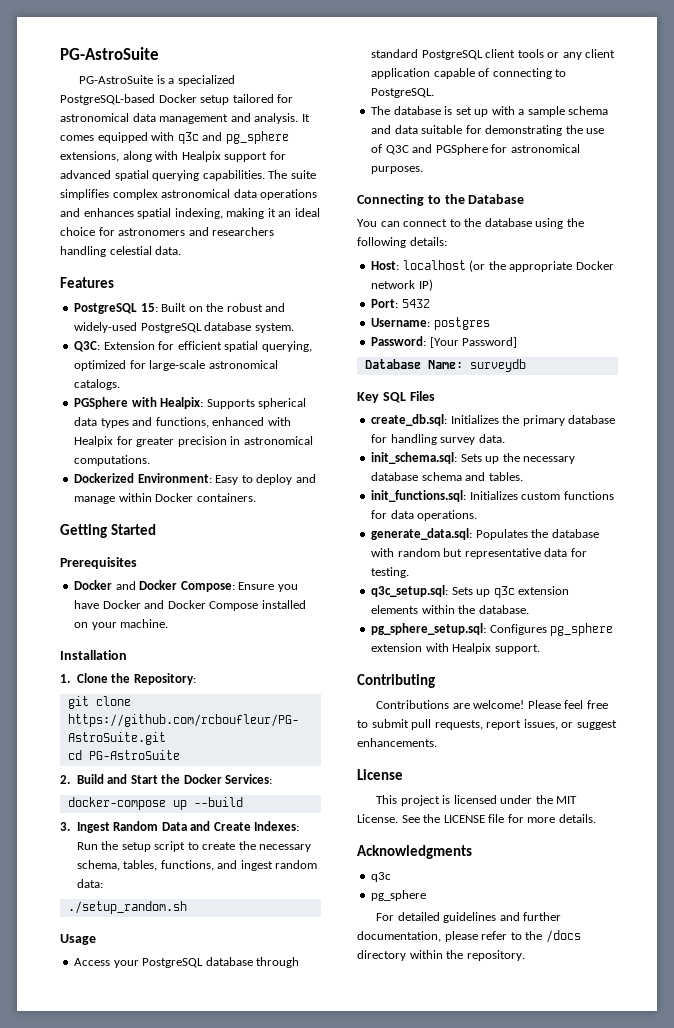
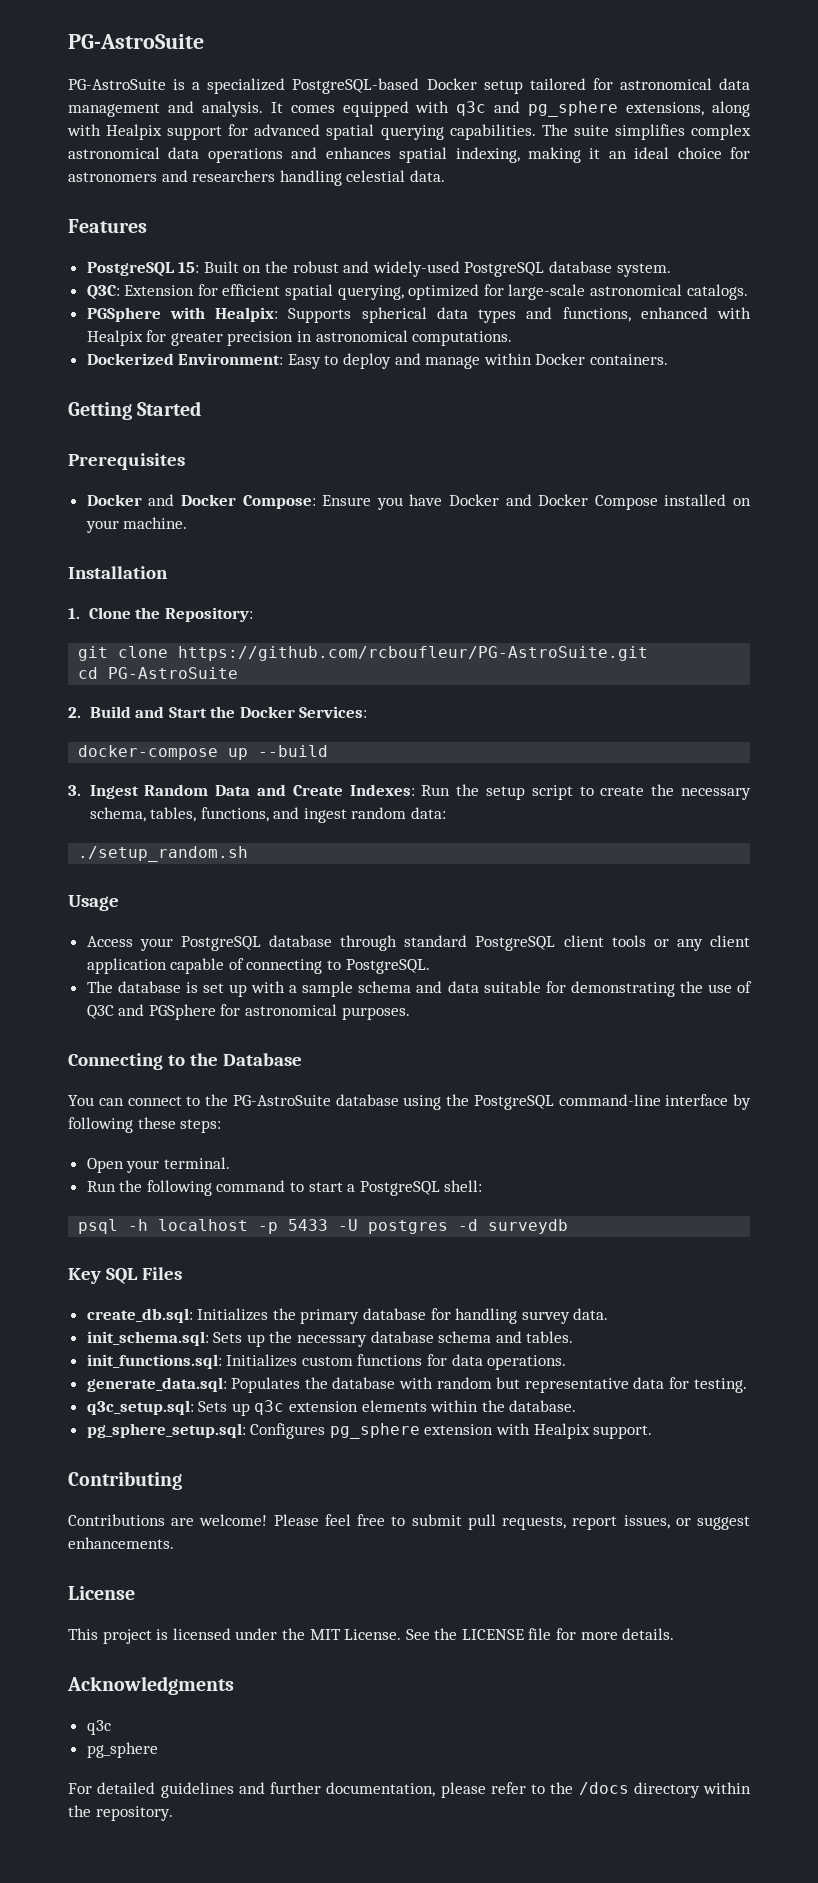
(482, 222) none -> [232,1095,331,1106] PG-AstroSuite
[357,237,447,248] [371,260,614,272] [371,279,433,291] [371,299,430,308] [371,317,490,330] [371,336,518,348] [364,359,463,369] following details: // Host: localhost (or the appropriate Docker network IP) // Port: 5432 // Username: postgres // Password: [Your Password] // Database Name: -> [473,1094,751,1110] [68,1117,222,1133] [86,1157,230,1173] [86,1180,483,1196] [78,1219,479,1234] PostgreSQL command-line interface by following these steps: // Open your terminal. // Run the following command to start a PostgreSQL shell: // psql -h localhost -p 5433 -U postgres -d

